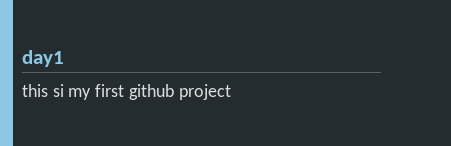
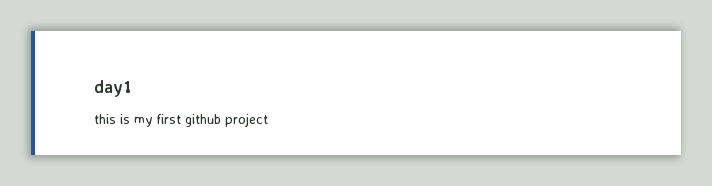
[52,84,64,97] si -> [120,114,130,124] is

